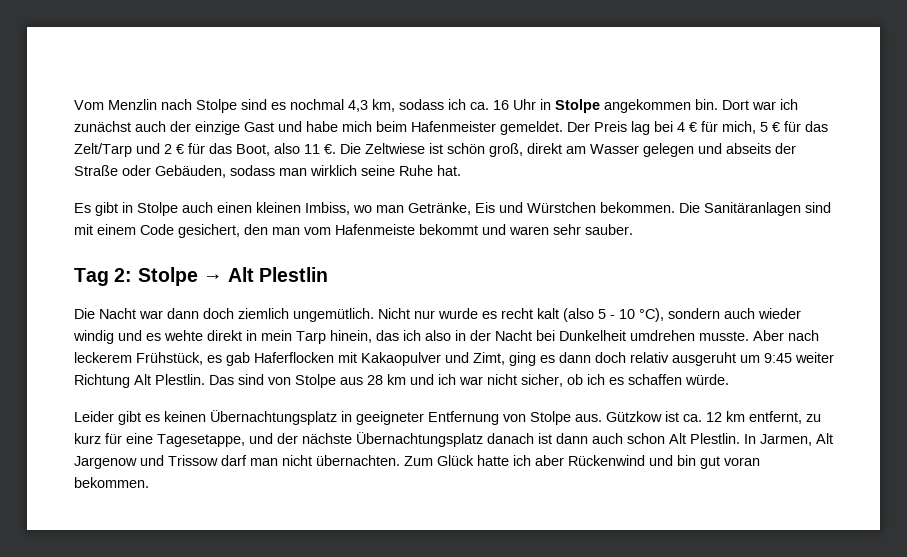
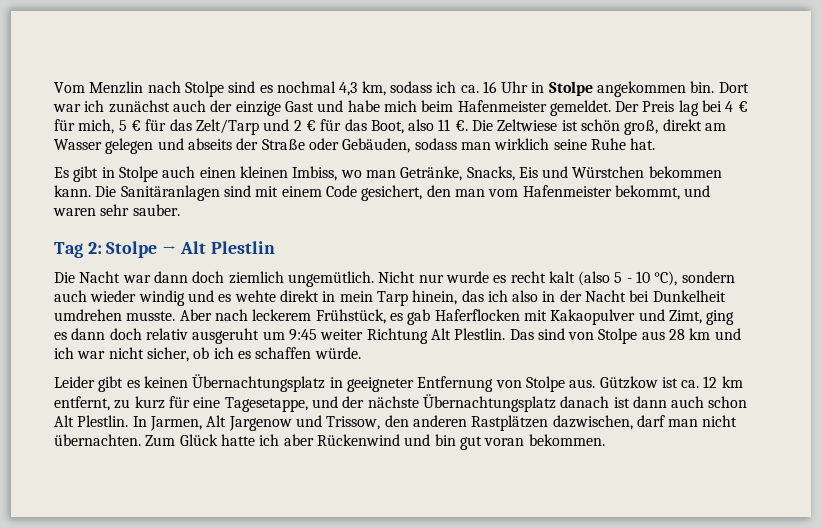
(471, 208) none -> [466,166,515,181] Snacks,
[600,202,675,213] bekommen. -> [648,166,722,178] [54,185,91,197] bekommen kann.
[335,224,478,235] Hafenmeiste bekommt -> [522,185,680,200] Hafenmeister bekommt,
[168,455,218,466] Trissow -> [326,415,633,431] Trissow, den anderen Rastplätzen dazwischen,

